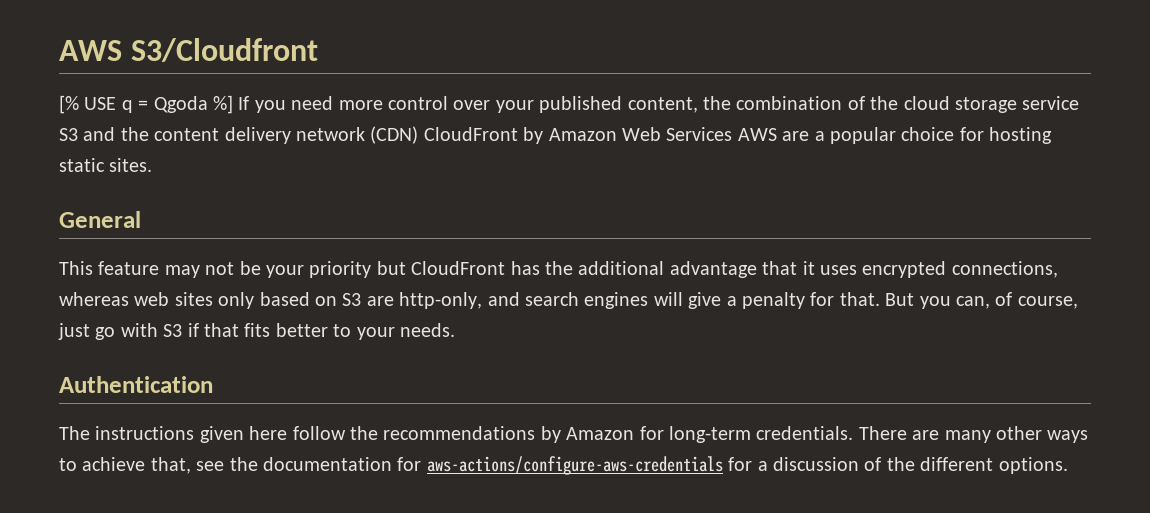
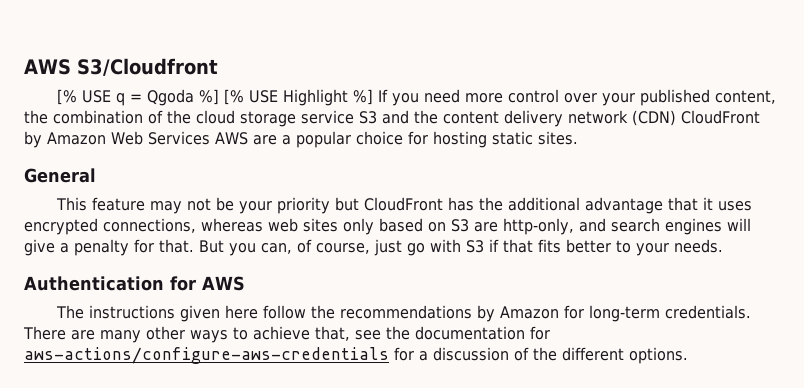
(234, 104) none -> [223,89,373,106] [% USE Highlight %]
(213, 384) none -> [170,276,245,291] for AWS

